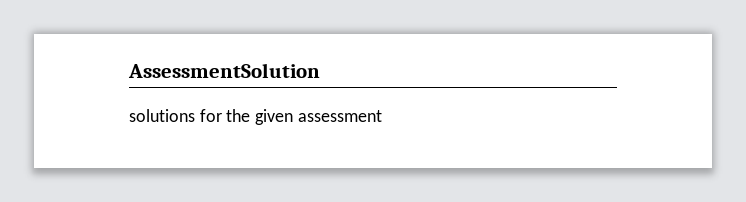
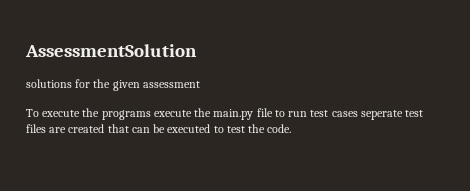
(382, 116) none -> [26,108,424,120] [26,124,292,133] // To execute the programs execute the main.py file to run test cases seperate test files are created that can be executed to test the code.

